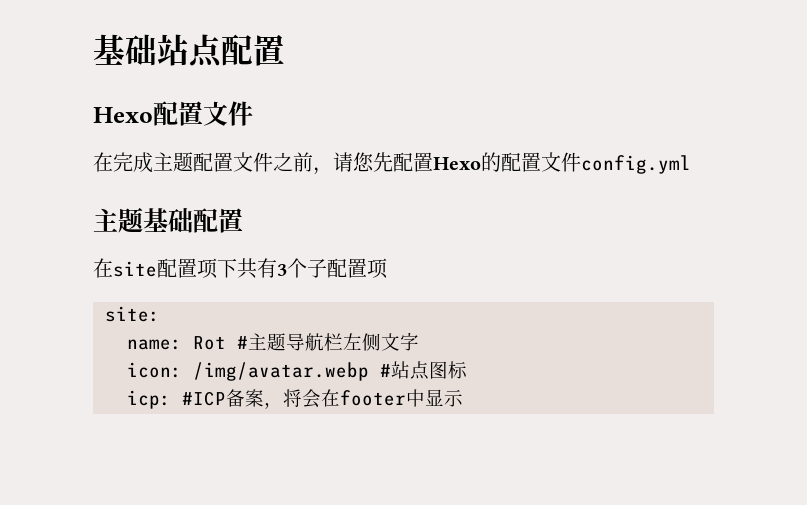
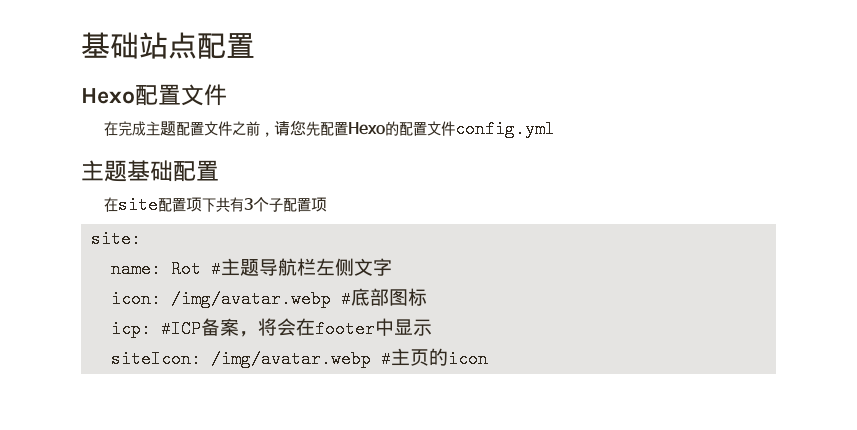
[391,361,429,380] 站点 -> [350,288,389,306] 底部
(463, 398) none -> [110,348,488,368] // siteIcon: /img/avatar.webp #主页的icon

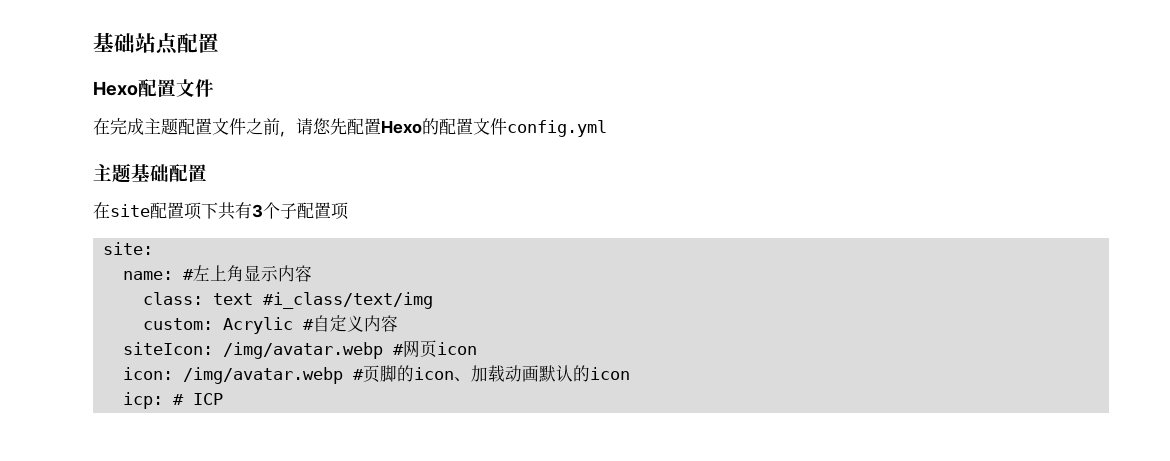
[170,258,392,278] [110,288,427,308] [110,318,432,338] [110,348,488,368] Rot #主题导航栏左侧文字 // icon: /img/avatar.webp #底部图标 // icp: #ICP备案，将会在footer中显示 // siteIcon: /img/avatar.webp #主页的icon -> [183,265,313,282] [143,292,434,309] [143,315,399,334] [123,340,478,359] [123,365,631,384] [123,392,224,409] #左上角显示内容 // class: text #i_class/text/img // custom: Acrylic #自定义内容 // siteIcon: /img/avatar.webp #网页icon // icon: /img/avatar.webp #页脚的icon、加载动画默认的icon // icp: # ICP

